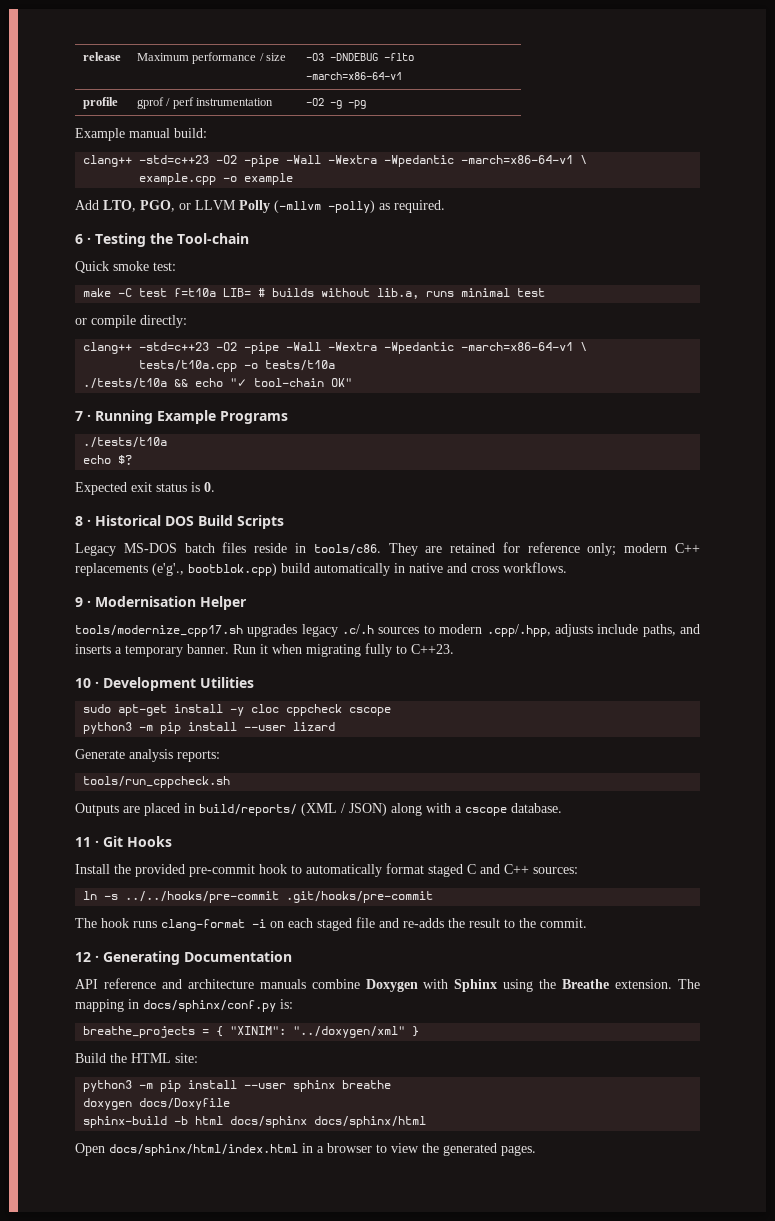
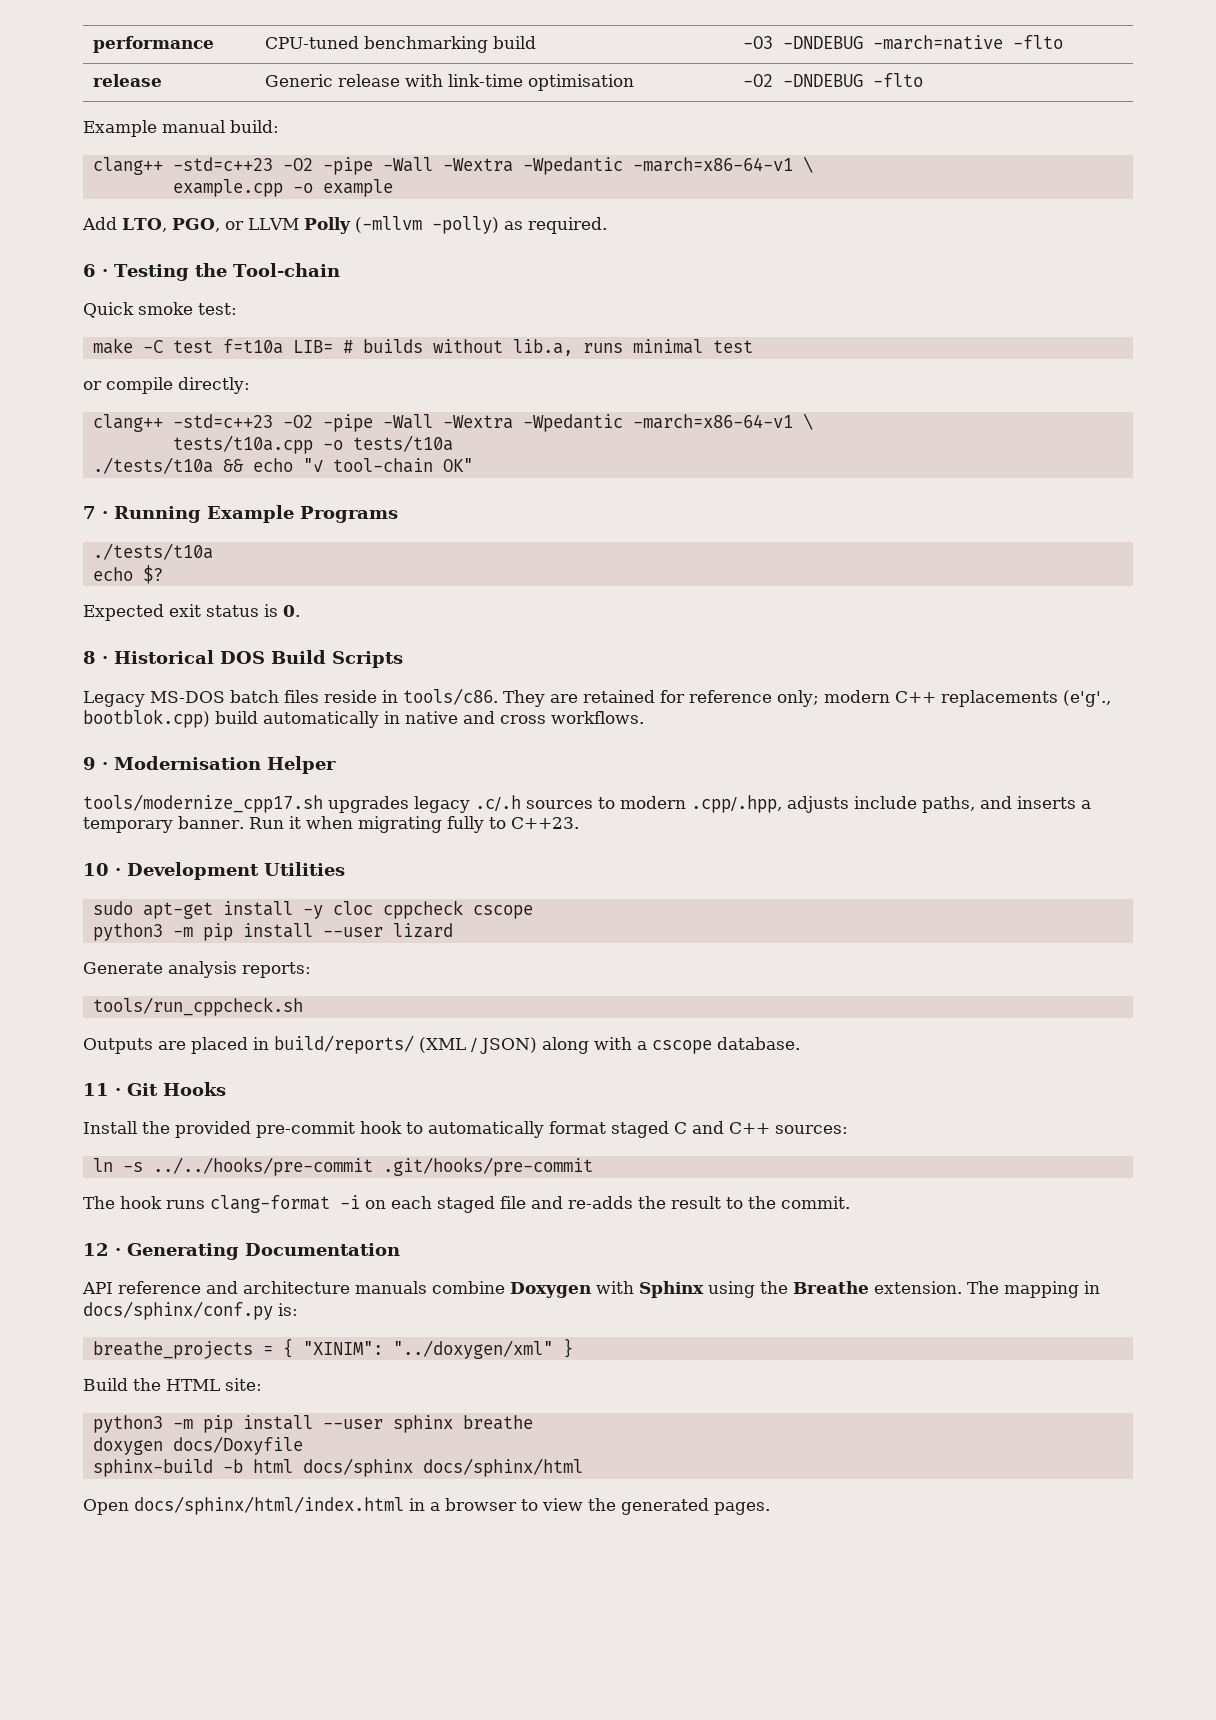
[82,52,121,61] [136,52,287,64] release | Maximum performance / size -> [93,36,215,53] [265,36,537,53] performance | CPU‑tuned benchmarking build
[383,53,414,61] [305,72,402,80] [82,97,118,109] [136,97,274,109] [305,98,366,109] -flto -march=x86-64-v1 // profile | gprof / perf instrumentation | -O2 -g -pg -> [873,35,1064,50] [93,74,163,87] [265,74,635,91] [743,73,924,87] -march=native -flto // release | Generic release with link‑time optimisation | -O2 -DNDEBUG -flto

